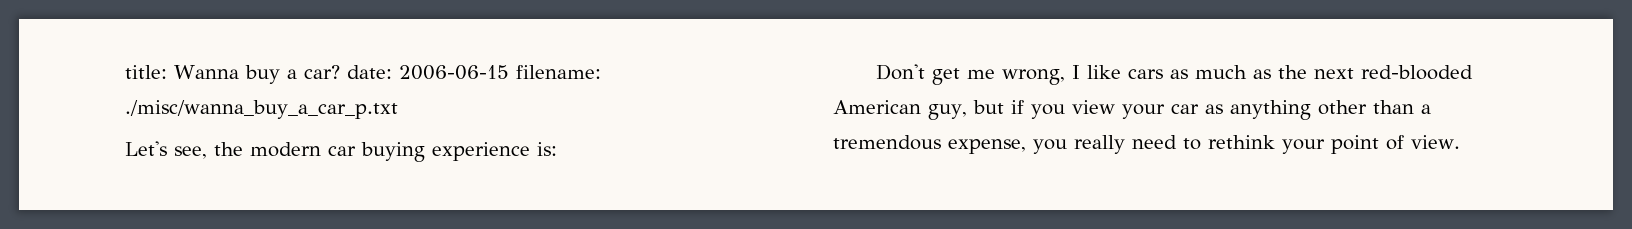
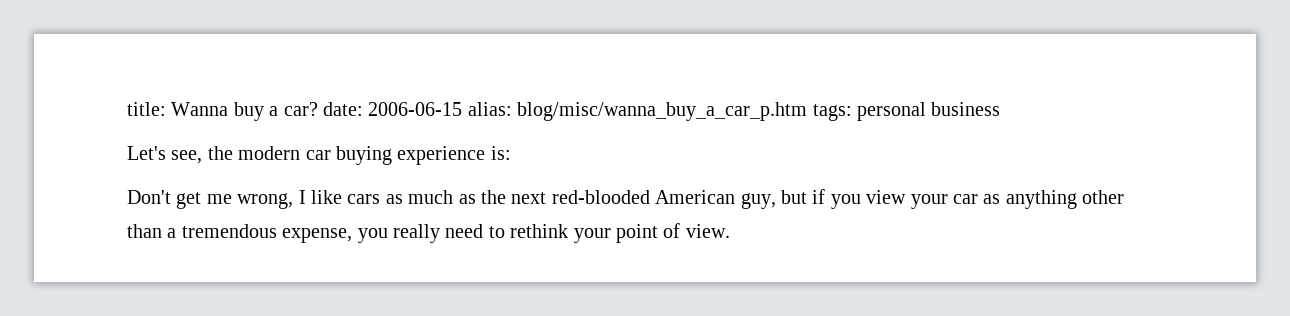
[515,65,601,79] [125,100,398,119] filename: ./misc/wanna_buy_a_car_p.txt -> [467,102,1001,121] alias: blog/misc/wanna_buy_a_car_p.htm tags: personal business

